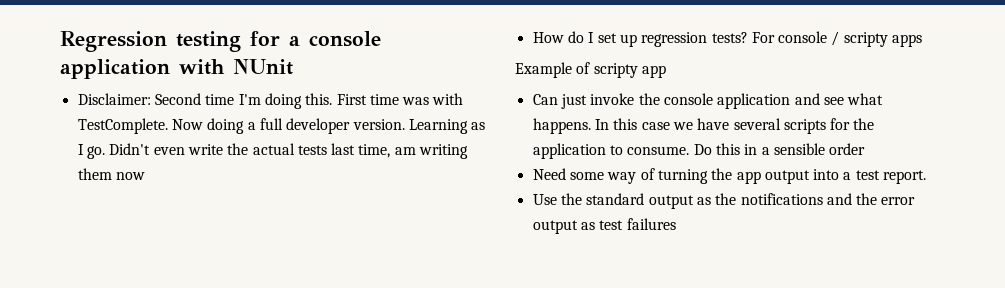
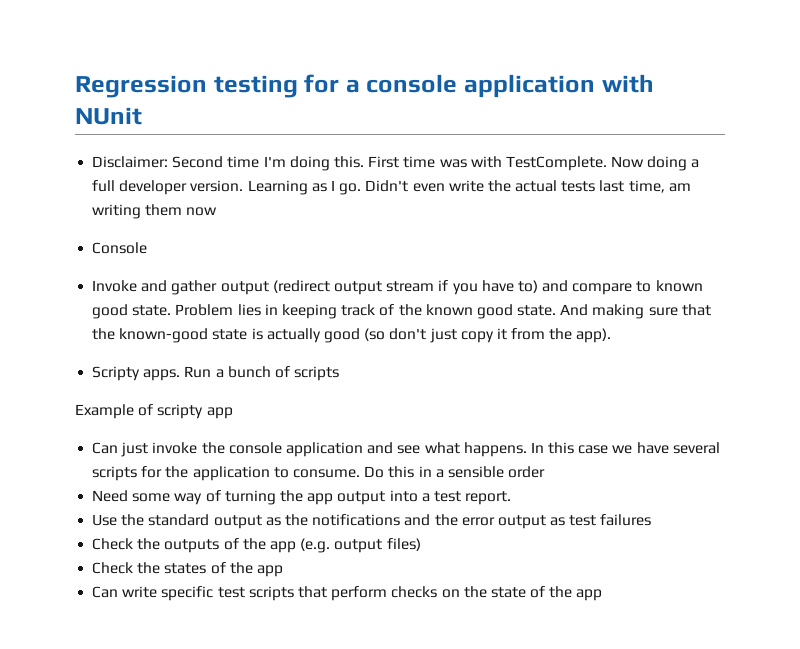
[532,31,923,47] How do I set up regression tests? For console / scripty apps -> [92,242,148,254] [92,280,703,295] [92,304,711,319] [92,328,612,343] [92,366,340,381] Console // Invoke and gather output (redirect output stream if you have to) and compare to known good state. Problem lies in keeping track of the known good state. And making sure that the known-good state is actually good (so don't just copy it from the app). // Scripty apps. Run a bunch of scripts
(676, 224) none -> [92,538,421,553] [92,562,283,577] [92,586,603,601] // Check the outputs of the app (e.g. output files) // Check the states of the app // Can write specific test scripts that perform checks on the state of the app

